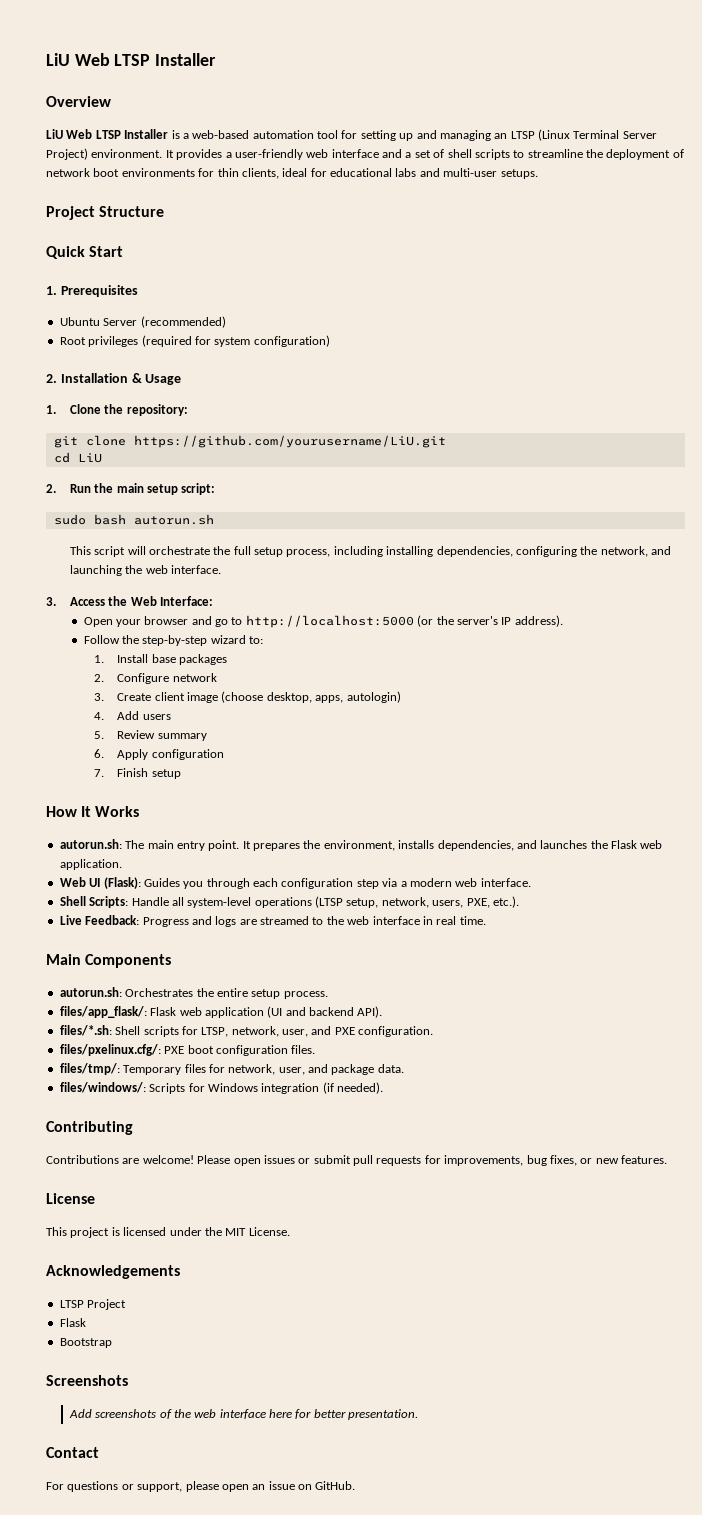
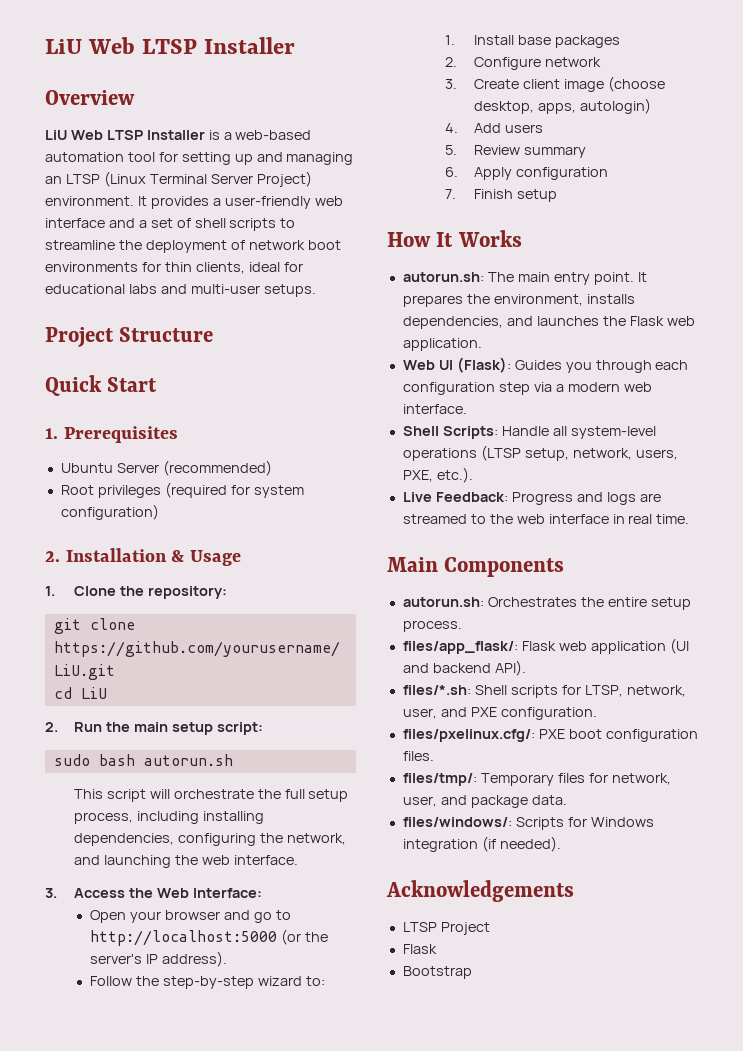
[46,1121,133,1135] [46,1155,667,1166] [46,1193,95,1204] [46,1227,290,1238] // Contributing // Contributions are welcome! Please open issues or submit pull requests for improvements, bug fixes, or new features. // License // This project is licensed under the MIT License. -> (561, 844) none
[46,1375,128,1386] [68,1409,419,1420] [46,1447,99,1458] [46,1481,356,1492] // Screenshots // Add screenshots of the web interface here for better presentation. // Contact // For questions or support, please open an issue on GitHub. -> (472, 972) none

